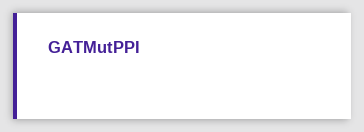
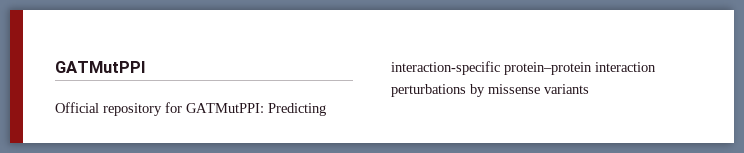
(140, 47) none -> [55,102,326,116] [391,61,656,75] [391,84,589,97] // Official repository for GATMutPPI: Predicting interaction-specific protein–protein interaction perturbations by missense variants

